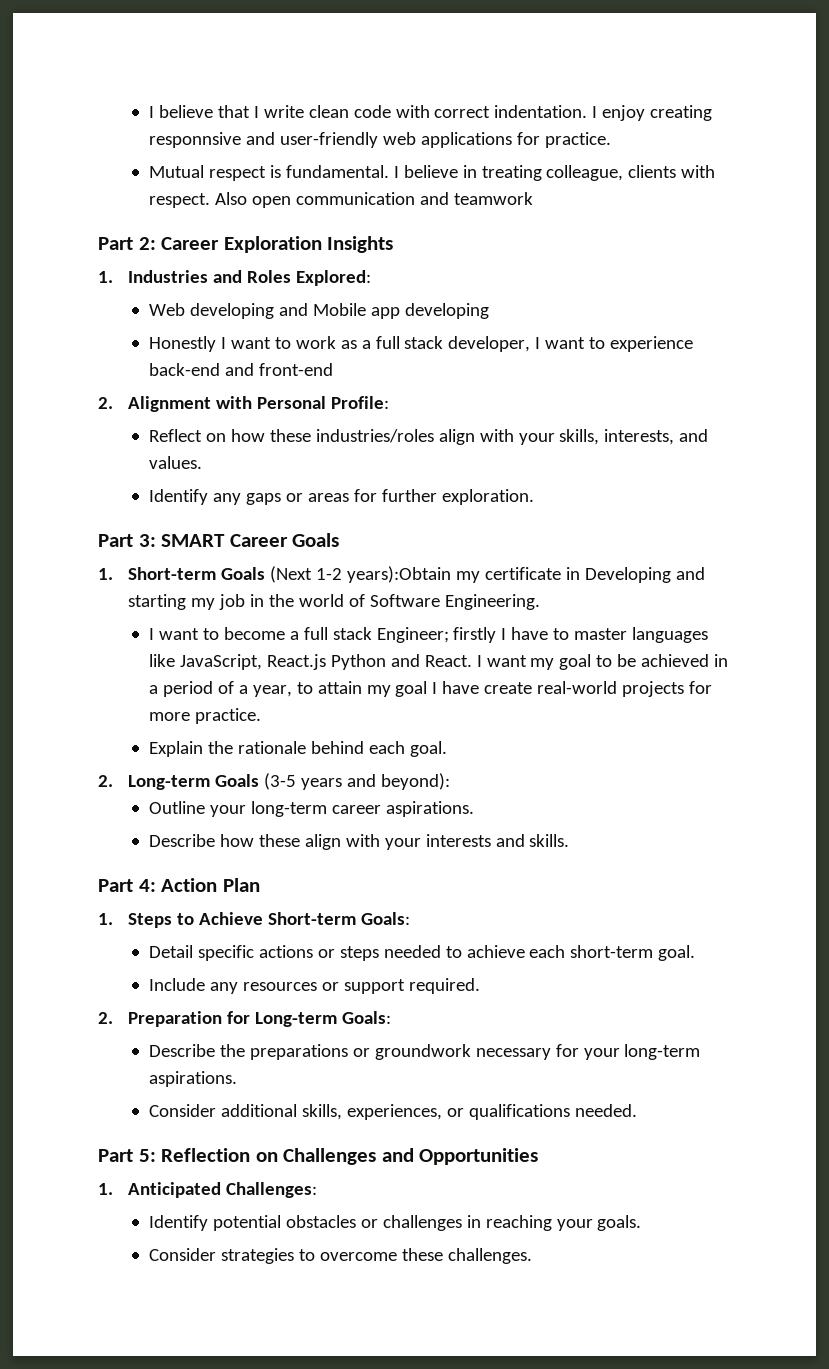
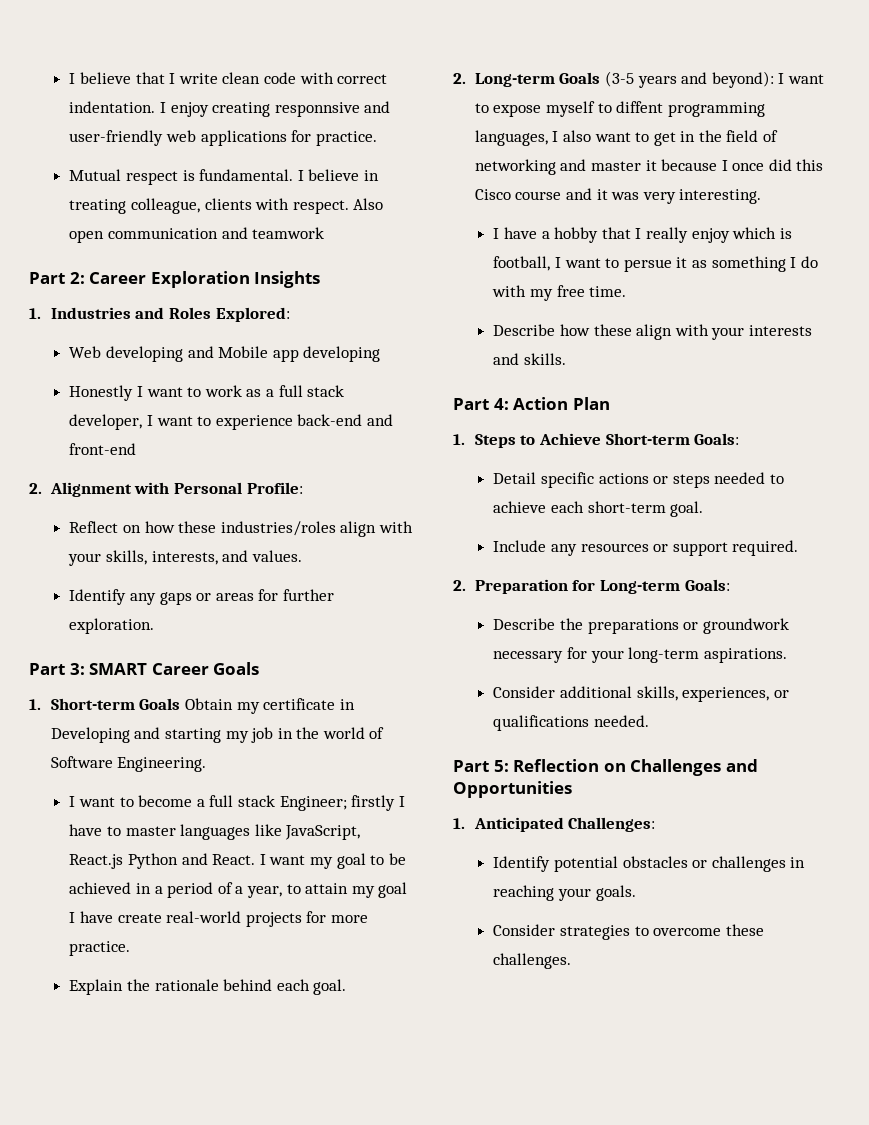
[270,566,452,583] (Next 1-2 years):Obtain -> [184,698,233,710] Obtain
[148,801,474,817] // Outline your long-term career aspirations. -> [778,73,824,84] [474,101,765,117] [474,130,779,146] [474,159,824,175] [474,188,762,204] [493,227,792,243] [493,256,818,272] [492,285,627,301] I want to expose myself to diffent programming languages, I also want to get in the field of networking and master it because I once did this Cisco course and it was very interesting. // I have a hobby that I really enjoy which is football, I want to persue it as something I do with my free time.

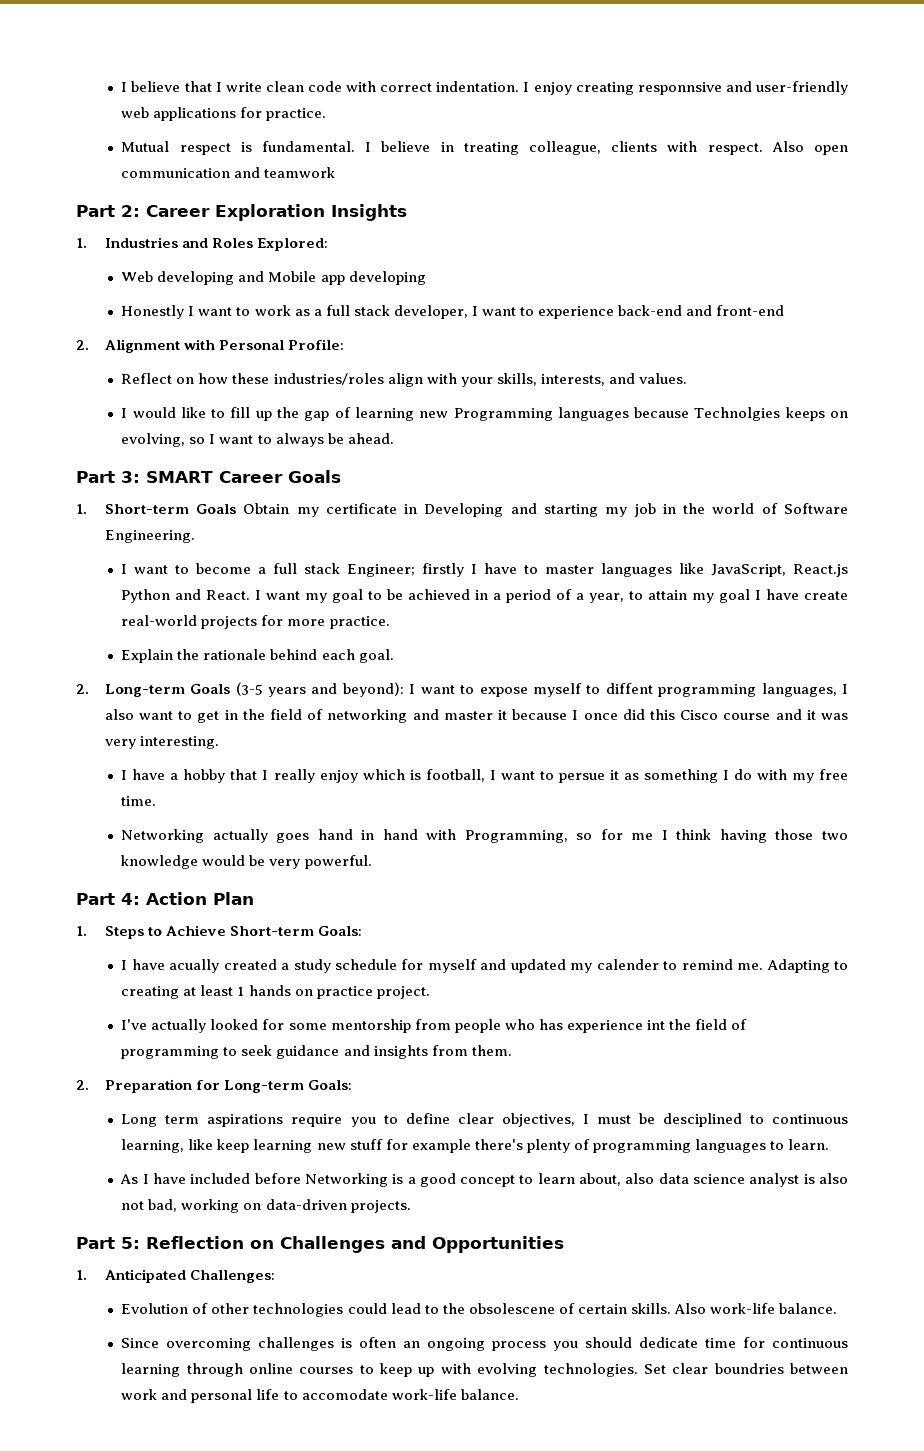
[69,589,334,605] [69,618,155,634] Identify any gaps or areas for further exploration. -> [121,407,848,421] [121,433,394,447] I would like to fill up the gap of learning new Programming languages because Technolgies keeps on evolving, so I want to always be ahead.
[493,324,812,340] [493,353,567,365] Describe how these align with your interests and skills. -> [121,829,848,843] [121,855,372,869] Networking actually goes hand in hand with Programming, so for me I think having those two knowledge would be very powerful.
[493,472,784,488] [493,501,704,517] [493,540,799,556] Detail specific actions or steps needed to achieve each short-term goal. // Include any resources or support required. -> [121,959,848,973] [121,985,430,999] [121,1019,748,1033] [121,1045,512,1059] I have acually created a study schedule for myself and updated my calender to remind me. Adapting to creating at least 1 hands on practice project. // I've actually looked for some mentorship from people who has experience int the field of programming to seek guidance and insights from them.
[493,618,789,634] [493,647,787,663] [493,686,789,702] [493,715,650,731] Describe the preparations or groundwork necessary for your long-term aspirations. // Consider additional skills, experiences, or qualifications needed. -> [121,1113,848,1127] [121,1139,830,1153] [120,1173,848,1187] [121,1199,411,1213] Long term aspirations require you to define clear objectives, I must be desciplined to continuous learning, like keep learning new stuff for example there's plenty of programming languages to learn. // As I have included before Networking is a good concept to learn about, also data science analyst is also not bad, working on data-driven projects.
[493,856,806,872] [493,885,636,901] [493,924,764,940] [493,953,572,969] Identify potential obstacles or challenges in reaching your goals. // Consider strategies to overcome these challenges. -> [121,1303,838,1317] [121,1337,849,1351] [121,1363,848,1377] [121,1389,519,1403] Evolution of other technologies could lead to the obsolescene of certain skills. Also work-life balance. // Since overcoming challenges is often an ongoing process you should dedicate time for continuous learning through online courses to keep up with evolving technologies. Set clear boundries between work and personal life to accomodate work-life balance.

